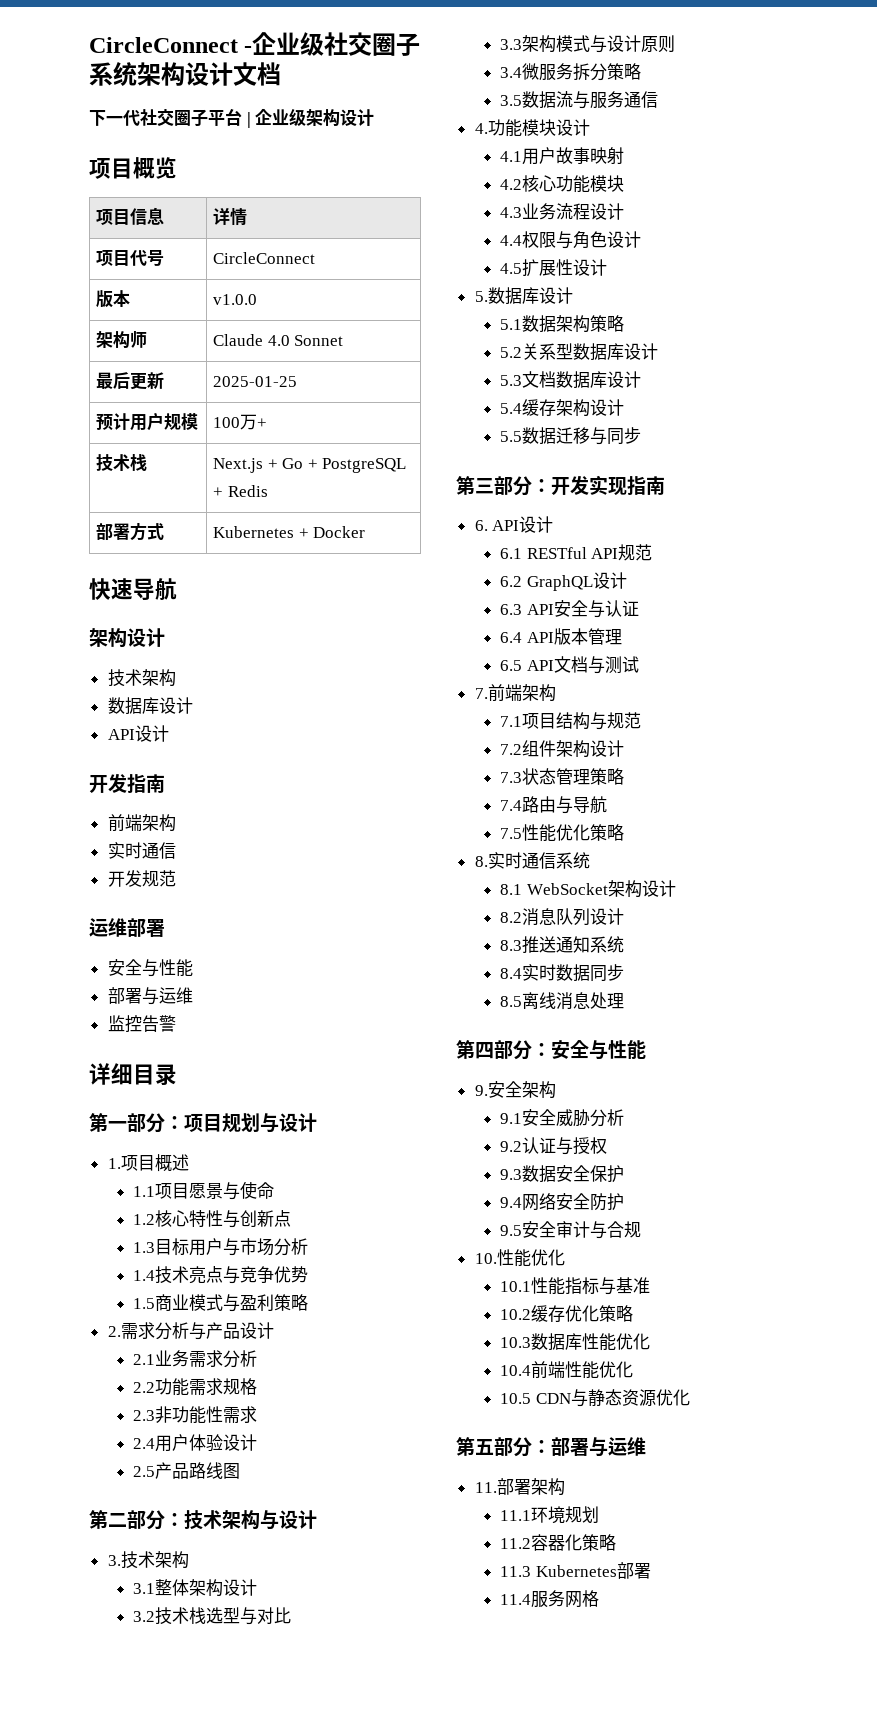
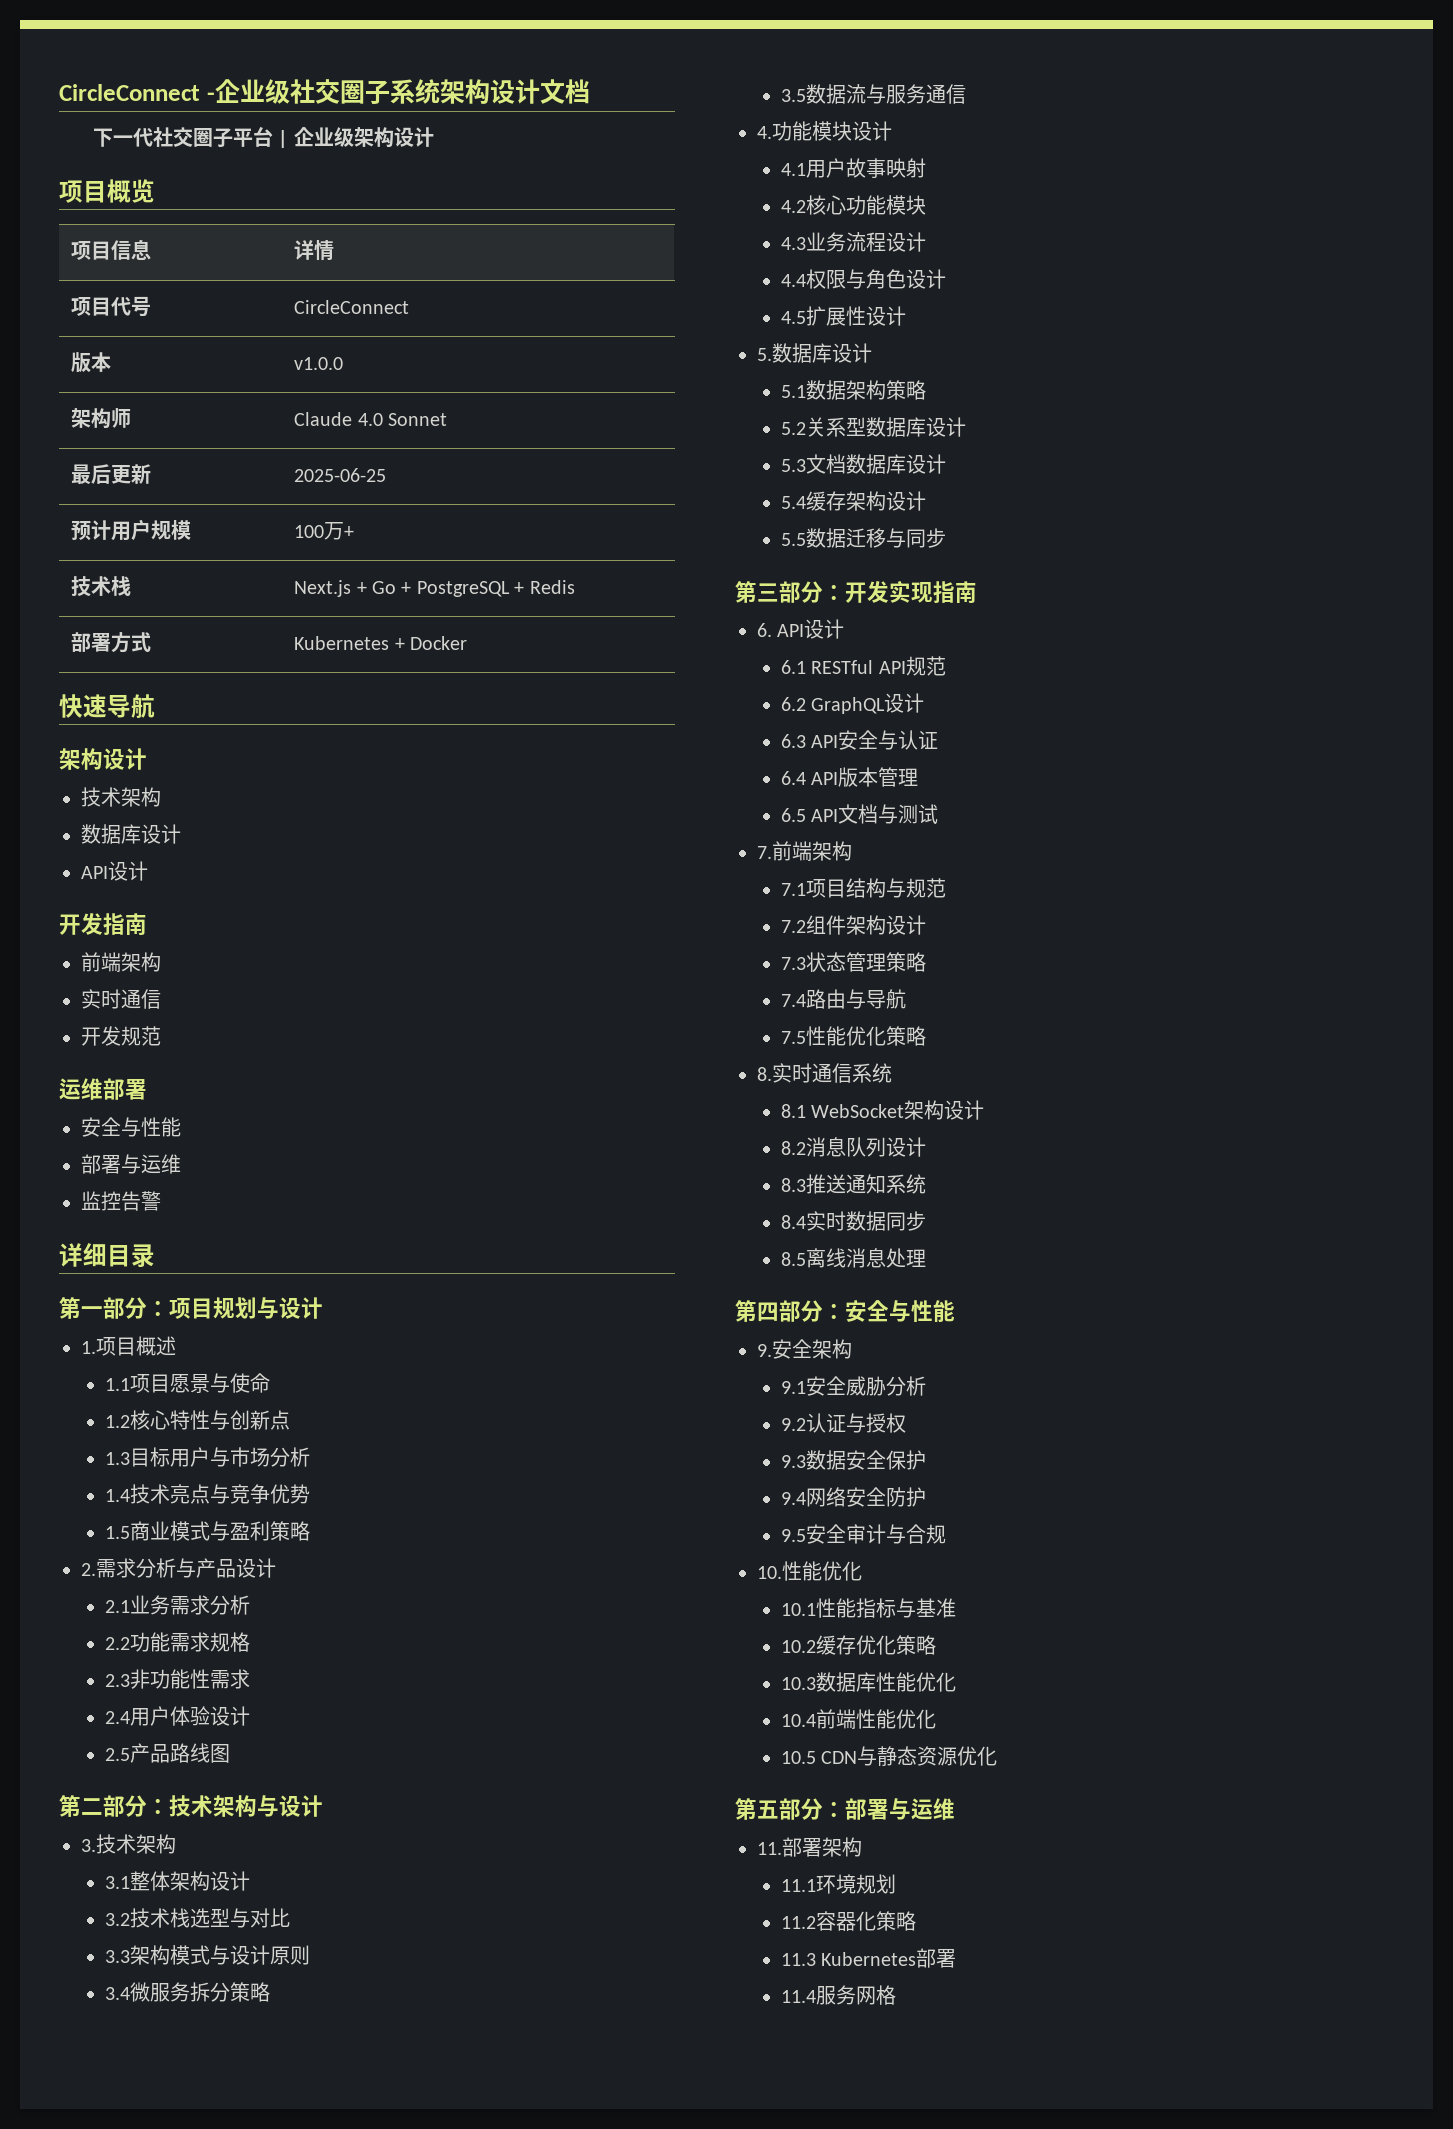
[213,376,298,387] 2025-01-25 -> [294,468,387,482] 2025-06-25

